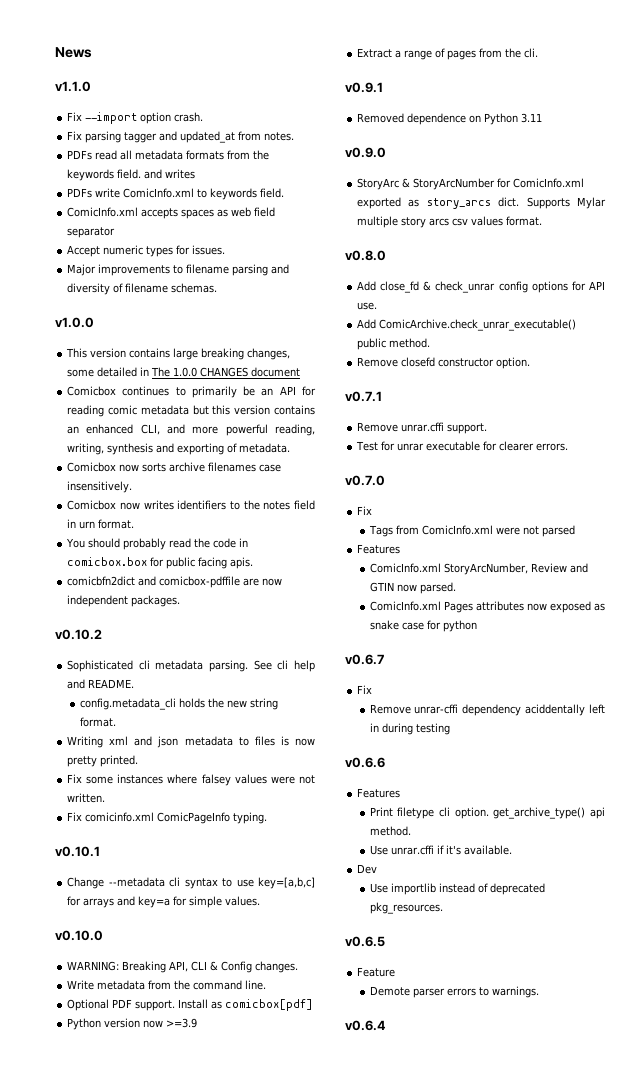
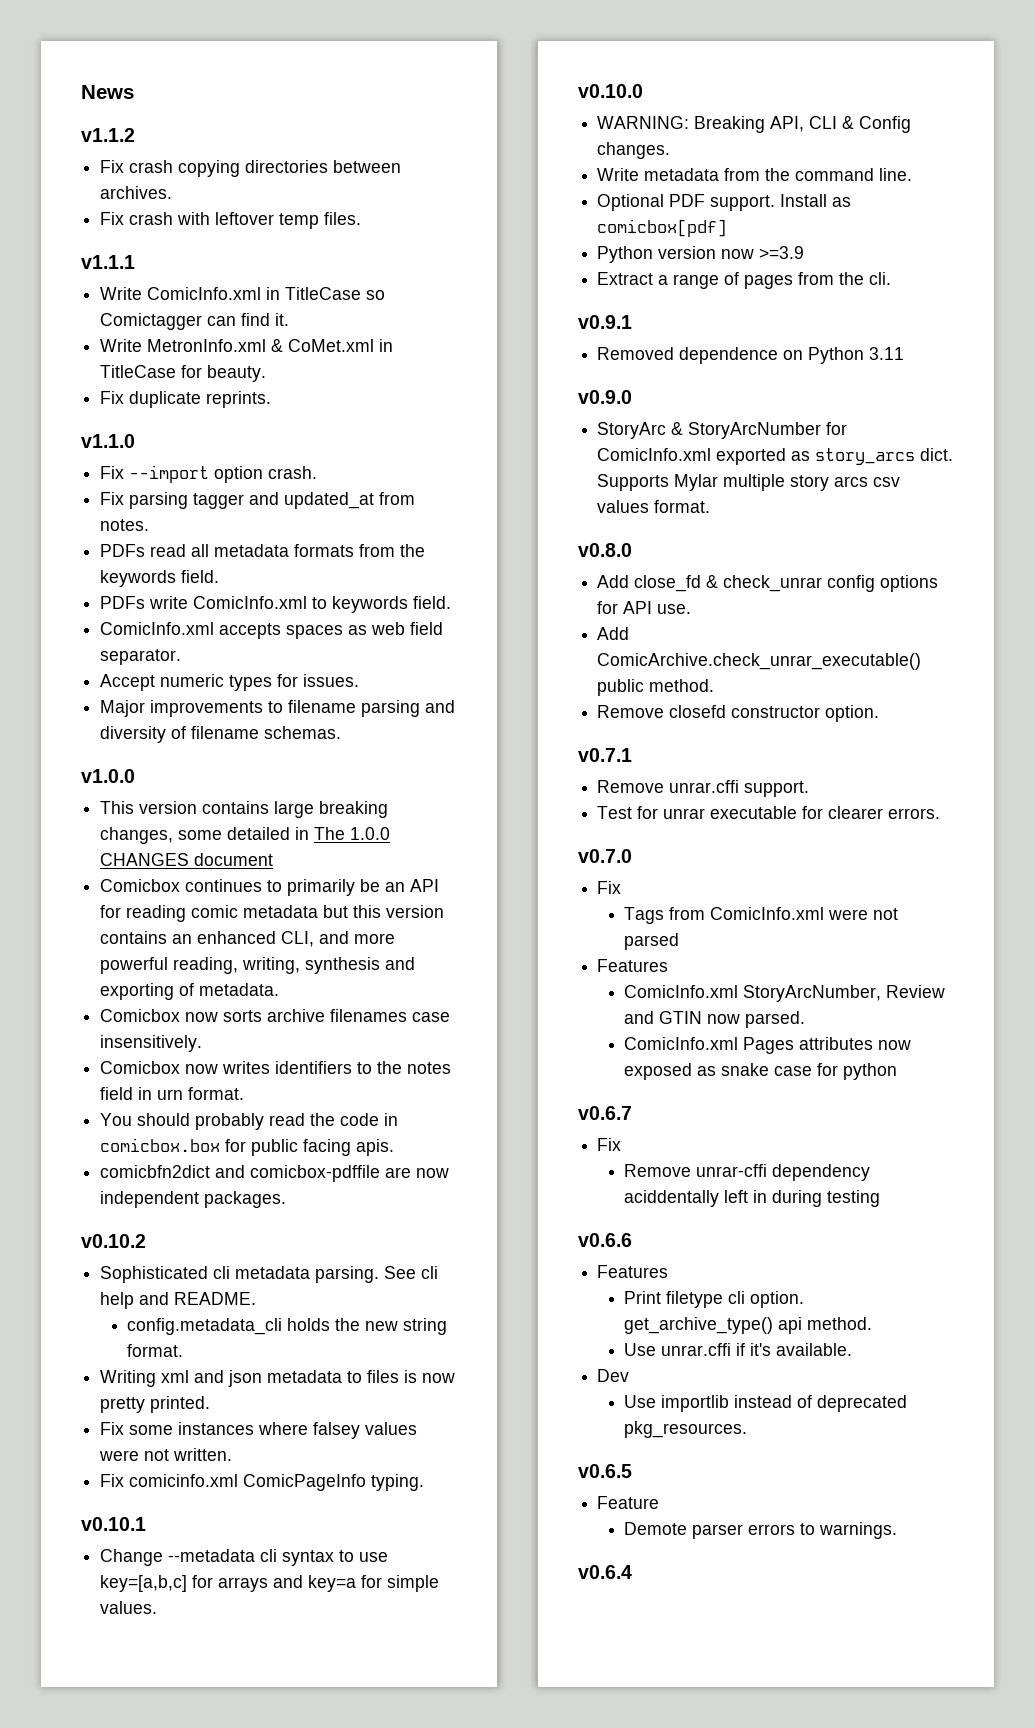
(92, 52) none -> [81,128,135,142] [100,160,402,177] [100,186,173,199] [100,212,362,229] [81,255,135,269] [100,287,386,300] [100,313,290,330] [100,339,394,352] [100,365,267,382] [100,391,272,408] // v1.1.2 // Fix crash copying directories between archives. // Fix crash with leftover temp files. // v1.1.1 // Write ComicInfo.xml in TitleCase so Comictagger can find it. // Write MetronInfo.xml & CoMet.xml in TitleCase for beauty. // Fix duplicate reprints.
[144,169,196,179] and writes -> (220, 576) none
[67,227,116,238] separator -> [100,649,182,665] separator.

